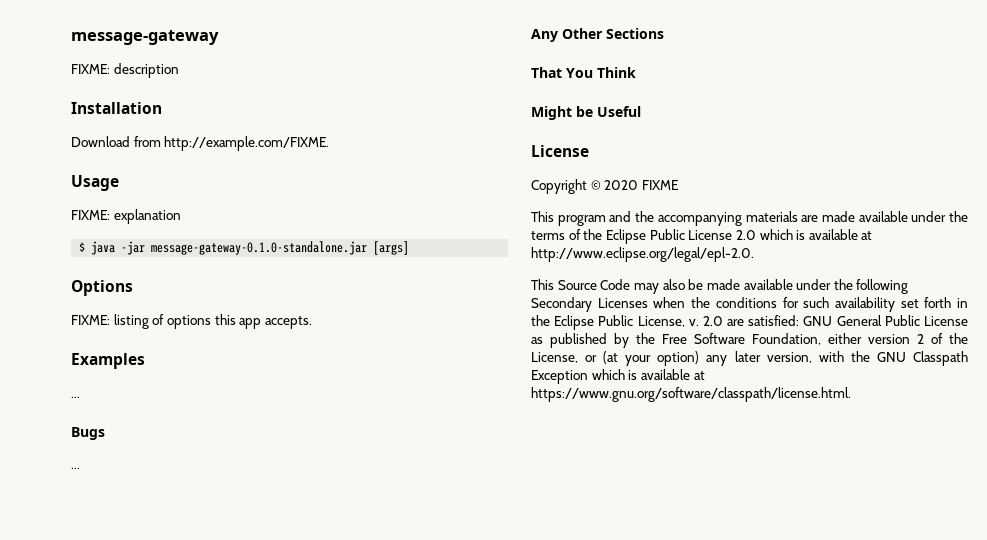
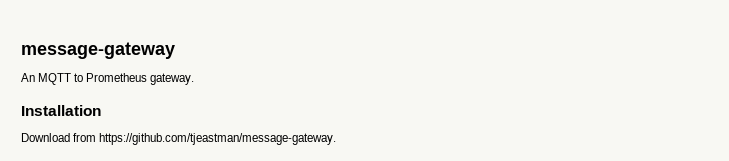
[71,63,179,78] [71,102,162,114] [71,136,330,151] [71,175,119,191] [71,209,181,224] [79,241,410,255] [71,280,133,296] [71,314,312,329] [71,353,145,369] [71,396,80,398] [71,427,105,440] [71,467,80,469] [531,28,664,42] [531,67,636,78] [531,106,641,120] [531,145,589,157] [531,179,678,194] [531,211,968,226] [531,229,873,244] [531,247,754,262] [531,279,909,294] [531,297,968,312] [531,315,968,330] [531,333,968,348] [531,351,968,366] [531,369,705,384] [531,387,851,402] FIXME: description // Installation // Download from http://example.com/FIXME. // Usage // FIXME: explanation // $ java -jar message-gateway-0.1.0-standalone.jar [args] // Options // FIXME: listing of options this app accepts. // Examples // ... // Bugs // ... // Any Other Sections // That You Think // Might be Useful // License // Copyright © 2020 FIXME // This program and the accompanying materials are made available under the terms of the Eclipse Public License 2.0 which is available at http://www.eclipse.org/legal/epl-2.0. // This Source Code may also be made available under the following Secondary Licenses when the conditions for such availability set forth in the Eclipse Public License, v. 2.0 are satisfied: GNU General Public License as published by the Free Software Foundation, either version 2 of the License, or (at your option) any later version, with the GNU Classpath Exception which is available at https://www.gnu.org/software/classpath/license.html. -> [21,73,195,85] [21,105,101,116] [21,133,337,145] An MQTT to Prometheus gateway. // Installation // Download from https://github.com/tjeastman/message-gateway.

